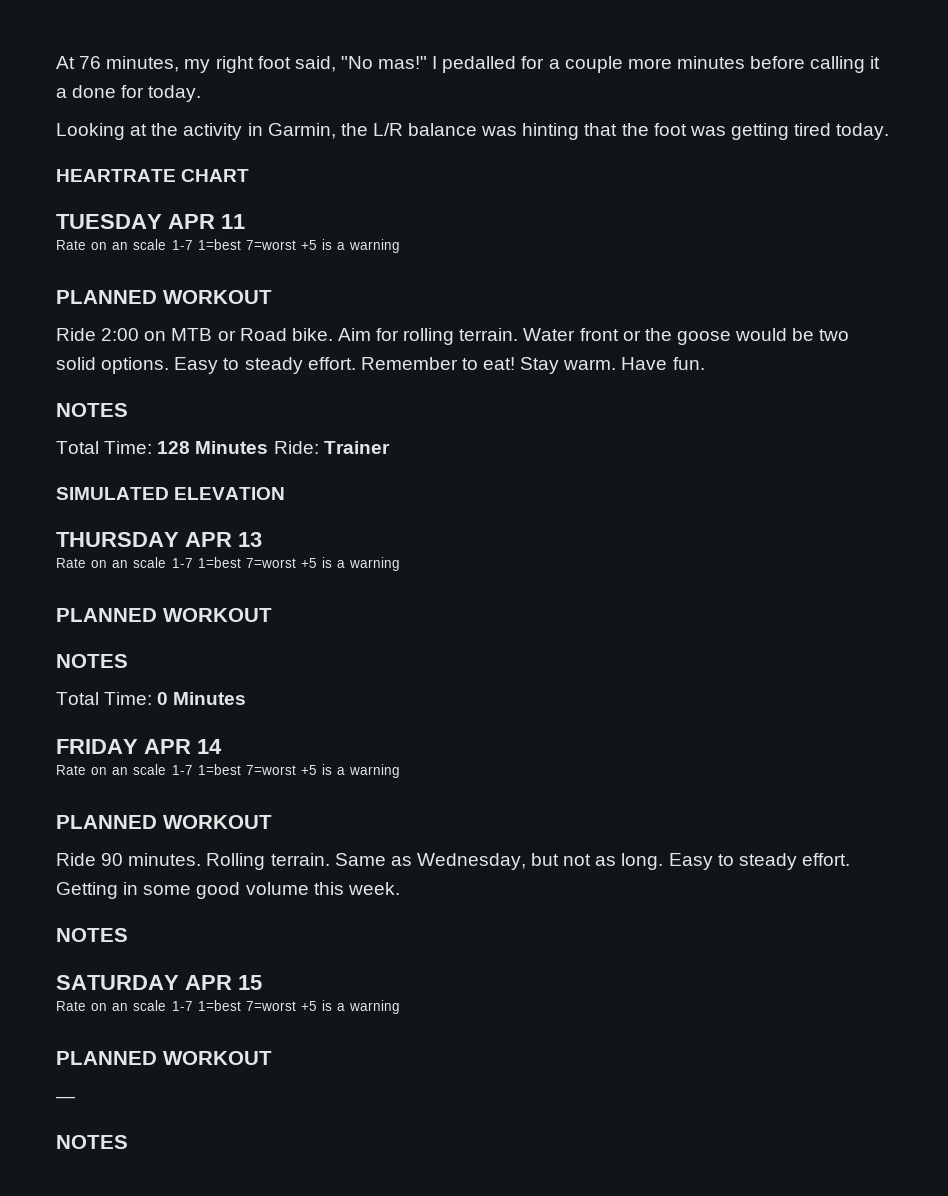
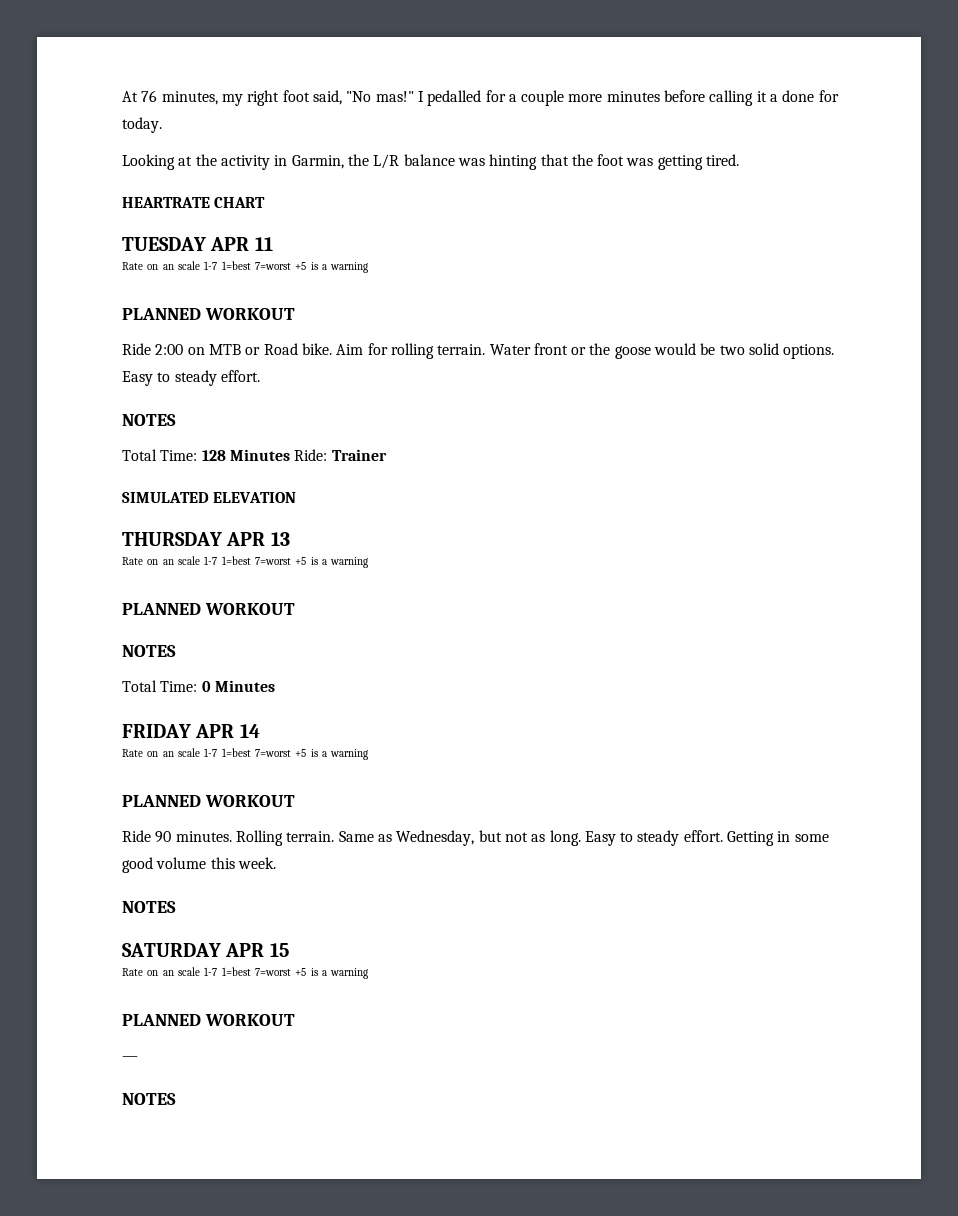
[794,123,890,140] tired today. -> [706,154,740,166] tired.
[360,357,705,374] Remember to eat! Stay warm. Have fun. -> (260, 376) none

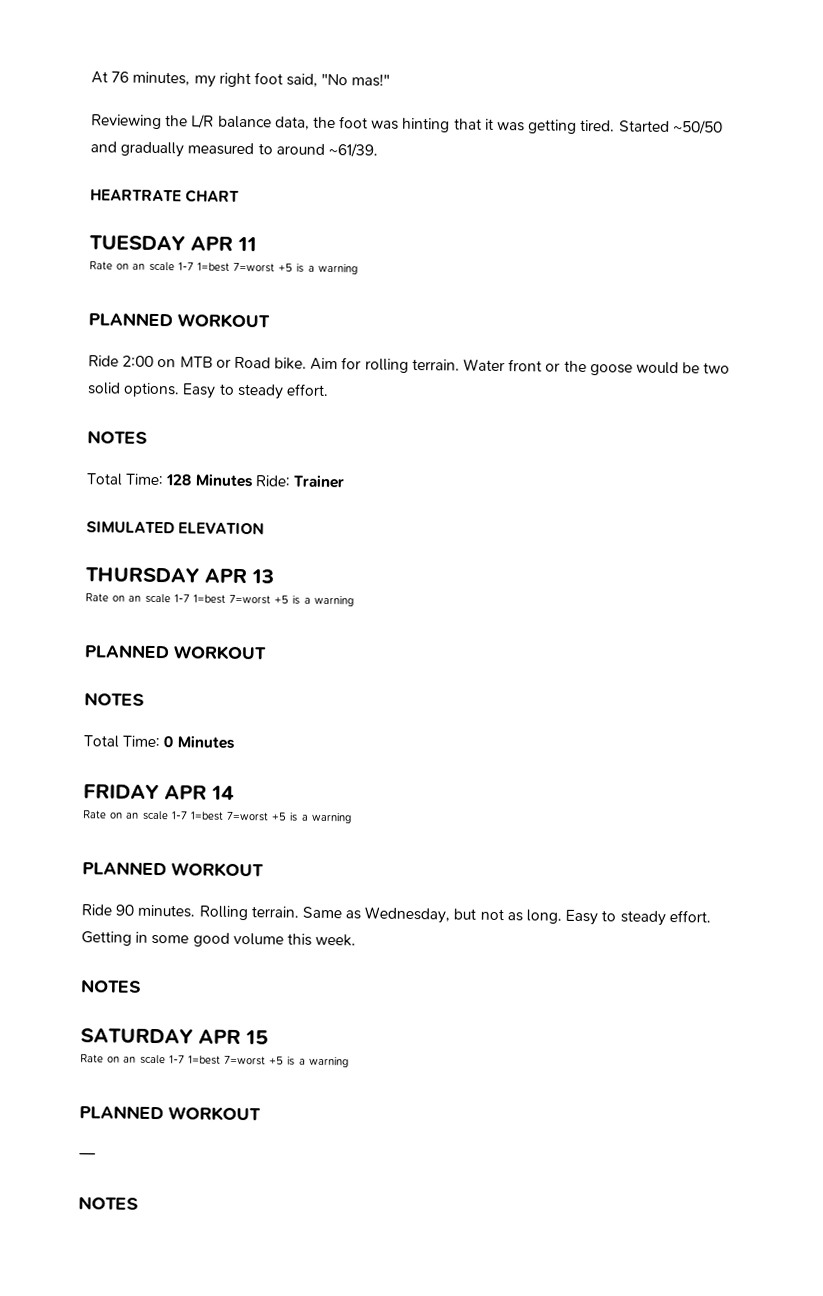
[417,90,839,106] [122,117,162,133] [122,154,455,170] I pedalled for a couple more minutes before calling it a done for today. // Looking at the activity in Garmin, the L/R balance -> [91,114,369,130] // Reviewing the L/R balance data, the foot
[571,154,625,166] the foot -> [484,118,494,130] it
(740, 160) none -> [618,120,723,135] [90,141,378,158] Started ~50/50 and gradually measured to around ~61/39.

